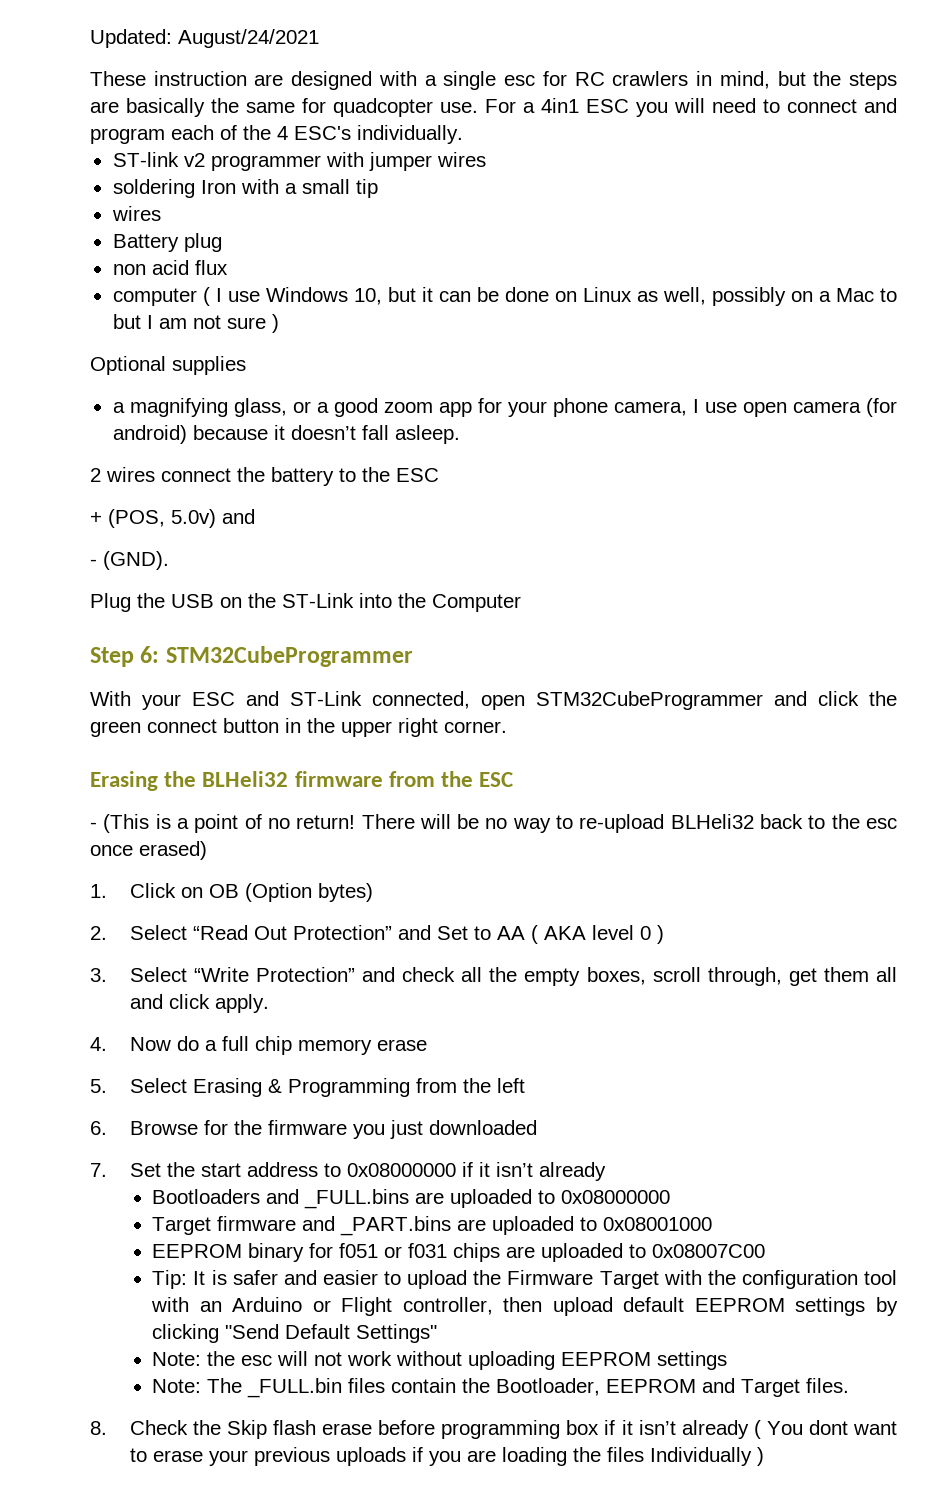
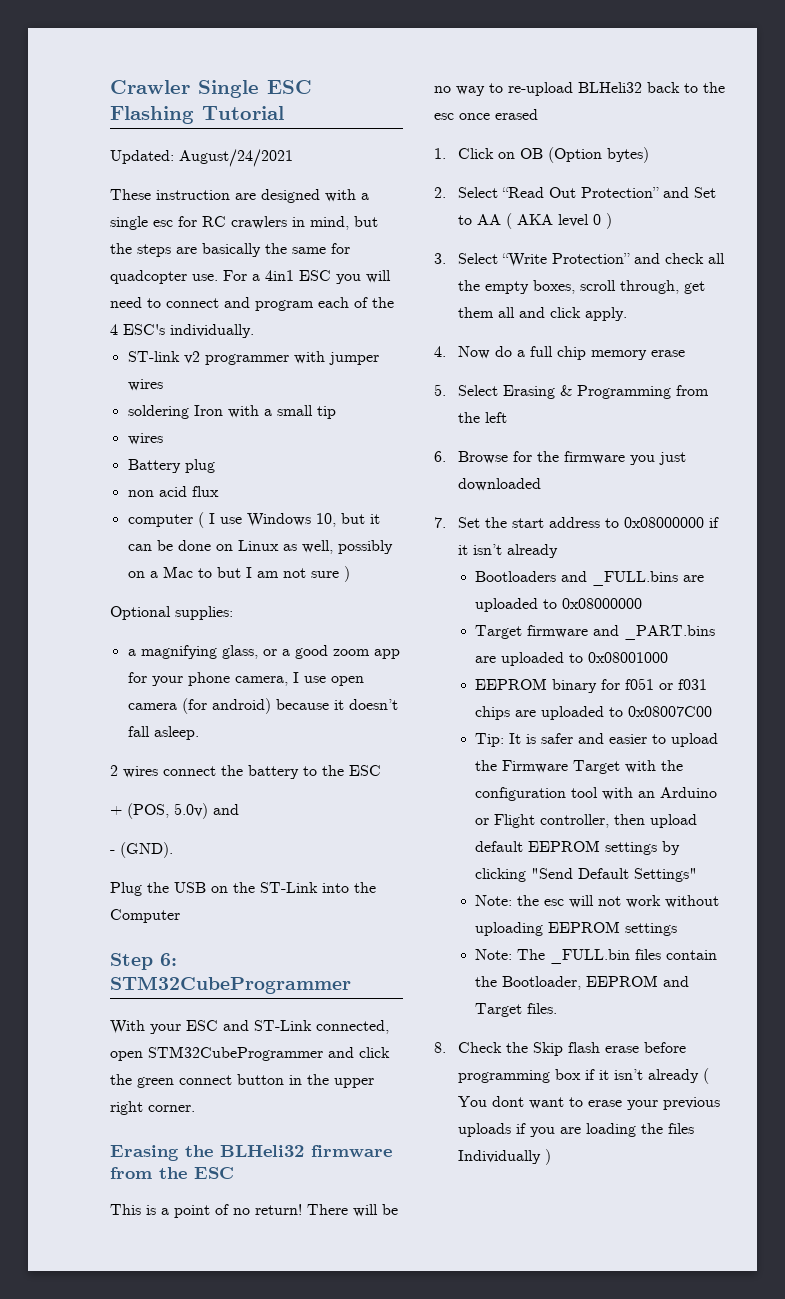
(90, 38) none -> [110,80,312,98] [110,106,284,124] Crawler Single ESC Flashing Tutorial //
[172,356,246,375] supplies -> [175,606,233,620] supplies:
[90,814,150,833] - (This -> [110,1204,141,1215] This
[139,841,207,860] erased) -> [495,109,538,120] erased

